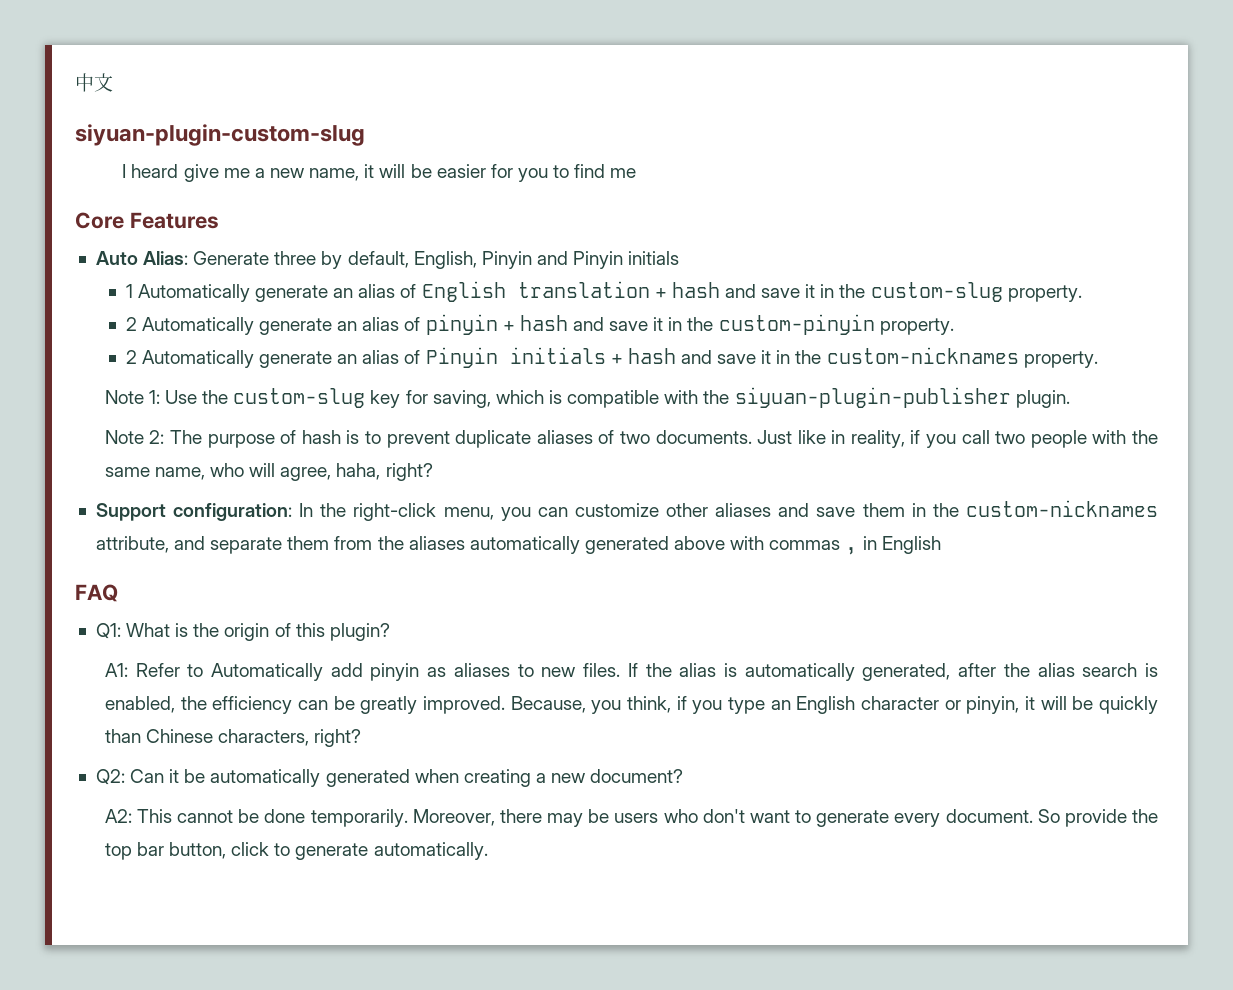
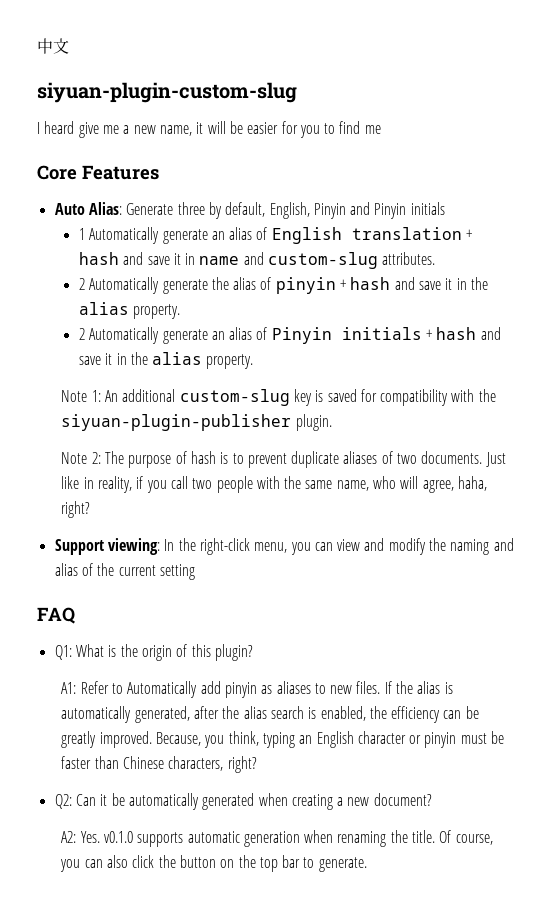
[839,282,1082,302] [125,317,358,335] the custom-slug property. // 2 Automatically generate an -> [199,252,436,269] [78,277,229,294] name and custom-slug attributes. // 2 Automatically generate the
[718,314,875,335] custom-pinyin -> [78,302,129,315] alias
[826,347,1019,364] custom-nicknames -> [152,352,203,365] alias
[165,388,660,408] Use the custom-slug key for saving, which is compatible -> [104,389,449,406] An additional custom-slug key is saved for compatibility
[173,503,293,521] configuration: -> [107,538,160,555] viewing:
[574,500,1159,517] [95,536,941,555] customize other aliases and save them in the custom-nicknames attribute, and separate them from the aliases automatically generated above with commas , in English -> [337,538,514,555] [54,563,195,580] view and modify the naming and alias of the current setting
[676,696,765,714] if you type -> [262,732,295,748] typing
[966,696,1158,714] pinyin, it will be quickly -> [424,731,505,748] [61,756,92,769] pinyin must be faster
[136,809,1158,827] [104,842,488,860] This cannot be done temporarily. Moreover, there may be users who don't want to generate every document. So provide the top bar button, click to generate automatically. -> [80,830,493,847] [60,855,367,872] Yes. v0.1.0 supports automatic generation when renaming the title. Of course, you can also click the button on the top bar to generate.

